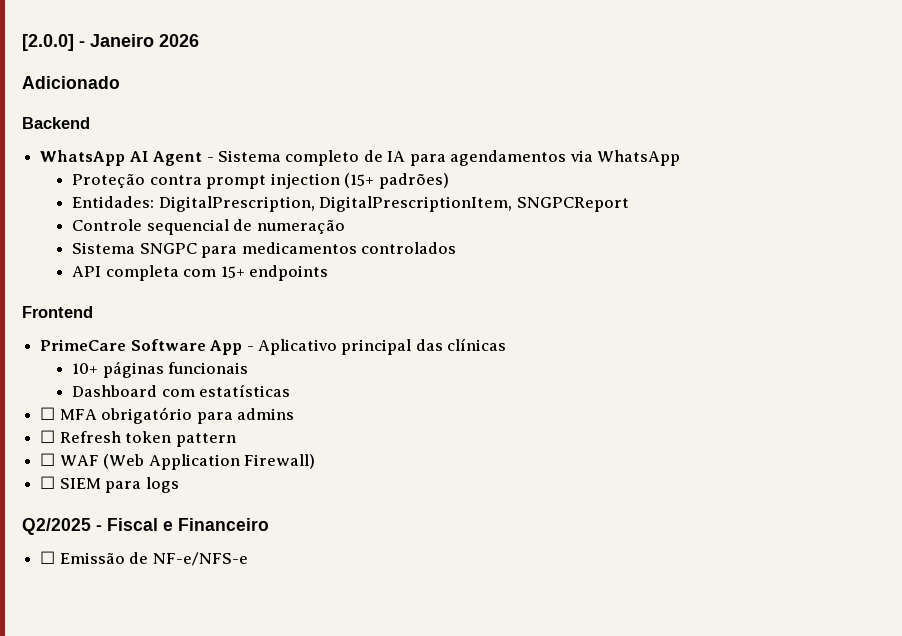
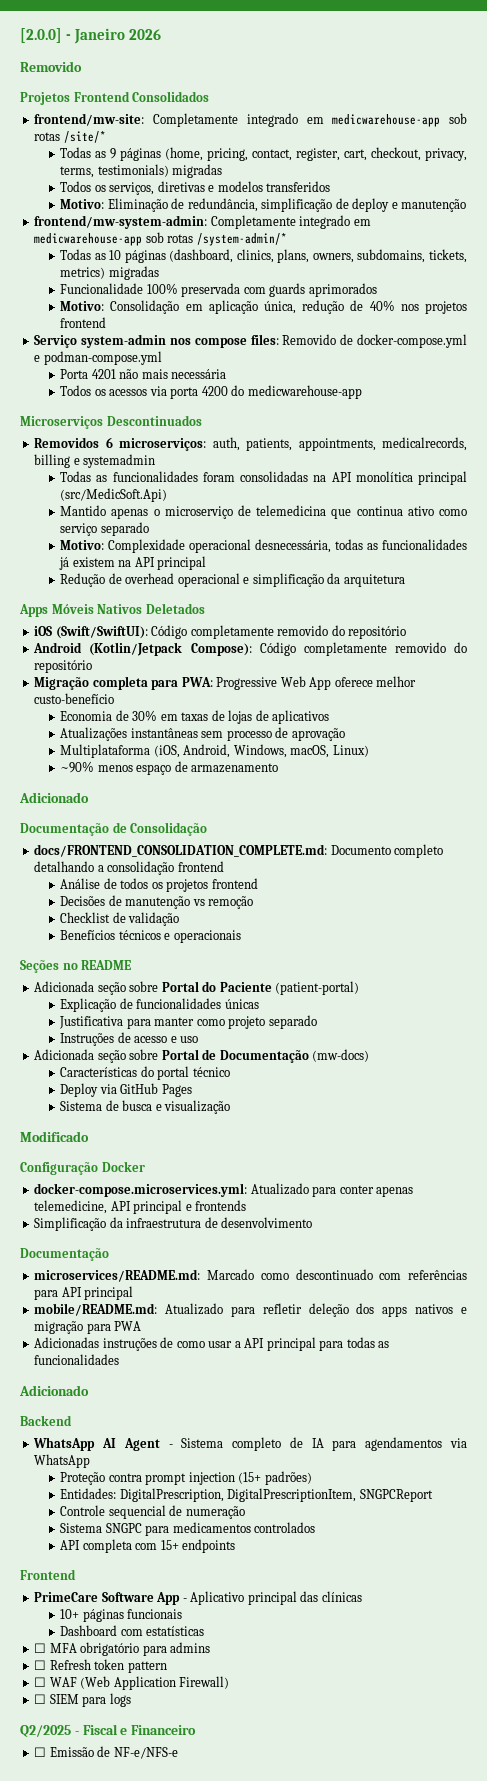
(199, 40) none -> [20,61,82,72] [20,91,210,105] [34,113,467,127] [34,131,106,143] [60,147,468,161] [60,164,223,178] [60,181,331,195] [60,198,467,212] [34,215,371,229] [34,232,287,246] [60,249,467,263] [60,266,159,280] [60,283,377,297] [60,300,467,314] [60,317,107,328] [34,334,467,348] [34,351,162,365] [60,369,227,379] [60,385,362,399] [20,415,202,429] [34,437,467,451] [34,454,156,468] [60,471,467,485] [60,488,168,502] [60,505,467,519] [60,522,149,536] [60,539,467,553] [59,556,207,570] [60,573,405,587] [19,603,205,617] [34,625,407,639] [33,642,467,656] [34,660,93,673] [34,676,417,690] [34,693,115,704] [60,710,330,724] [60,727,345,741] [60,744,369,758] [60,761,279,775] [19,792,89,803] [20,822,208,836] [34,844,444,858] [34,861,224,875] [60,878,258,892] [60,895,254,909] [60,912,180,926] [60,930,241,943] [20,960,132,973] [34,981,360,995] [60,998,259,1012] [59,1015,317,1029] [60,1032,199,1046] [34,1049,370,1063] [60,1066,230,1080] [60,1083,192,1097] [60,1100,231,1114] [20,1131,89,1142] [20,1161,145,1175] [34,1183,414,1197] [34,1200,247,1214] [34,1217,313,1231] [20,1248,109,1261] [34,1269,468,1282] [34,1286,134,1300] [34,1303,467,1317] [34,1321,142,1334] [34,1337,390,1351] [34,1354,120,1365] // Removido // Projetos Frontend Consolidados // frontend/mw-site: Completamente integrado em medicwarehouse-app sob rotas /site/* // Todas as 9 páginas (home, pricing, contact, register, cart, checkout, privacy, terms, testimonials) migradas // Todos os serviços, diretivas e modelos transferidos // Motivo: Eliminação de redundância, simplificação de deploy e manutenção // frontend/mw-system-admin: Completamente integrado em medicwarehouse-app sob rotas /system-admin/* // Todas as 10 páginas (dashboard, clinics, plans, owners, subdomains, tickets, metrics) migradas // Funcionalidade 100% preservada com guards aprimorados // Motivo: Consolidação em aplicação única, redução de 40% nos projetos frontend // Serviço system-admin nos compose files: Removido de docker-compose.yml e podman-compose.yml // Porta 4201 não mais necessária // Todos os acessos via porta 4200 do medicwarehouse-app // Microserviços Descontinuados // Removidos 6 microserviços: auth, patients, appointments, medicalrecords, billing e systemadmin // Todas as funcionalidades foram consolidadas na API monolítica principal (src/MedicSoft.Api) // Mantido apenas o microserviço de telemedicina que continua ativo como serviço separado // Motivo: Complexidade operacional desnecessária, todas as funcionalidades já existem na API principal // Redução de overhead operacional e simplificação da arquitetura // Apps Móveis Nativos Deletados // iOS (Swift/SwiftUI): Código completamente removido do repositório // Android (Kotlin/Jetpack Compose): Código completamente removido do repositório // Migração completa para PWA: Progressive Web App oferece melhor custo-benefício // Economia de 30% em taxas de lojas de aplicativos // Atualizações instantâneas sem processo de aprovação // Multiplataforma (iOS, Android, Windows, macOS, Linux) // ~90% menos espaço de armazenamento // Adicionado // Documentação de Consolidação // docs/FRONTEND_CONSOLIDATION_COMPLETE.md: Documento completo detalhando a consolidação frontend // Análise de todos os projetos frontend // Decisões de manutenção vs remoção // Checklist de validação // Benefícios técnicos e operacionais // Seções no README // Adicionada seção sobre Portal do Paciente (patient-portal) // Explicação de funcionalidades únicas // Justificativa para manter como projeto separado // Instruções de acesso e uso // Adicionada seção sobre Portal de Documentação (mw-docs) // Características do portal técnico // Deploy via GitHub Pages // Sistema de busca e visualização // Modificado // Configuração Docker // docker-compose.microservices.yml: Atualizado para conter apenas telemedicine, API principal e frontends // Simplificação da infraestrutura de desenvolvimento // Documentação // microservices/README.md: Marcado como descontinuado com referências para API principal // mobile/README.md: Atualizado para refletir deleção dos apps nativos e migração para PWA // Adicionadas instruções de como usar a API principal para todas as funcionalidades

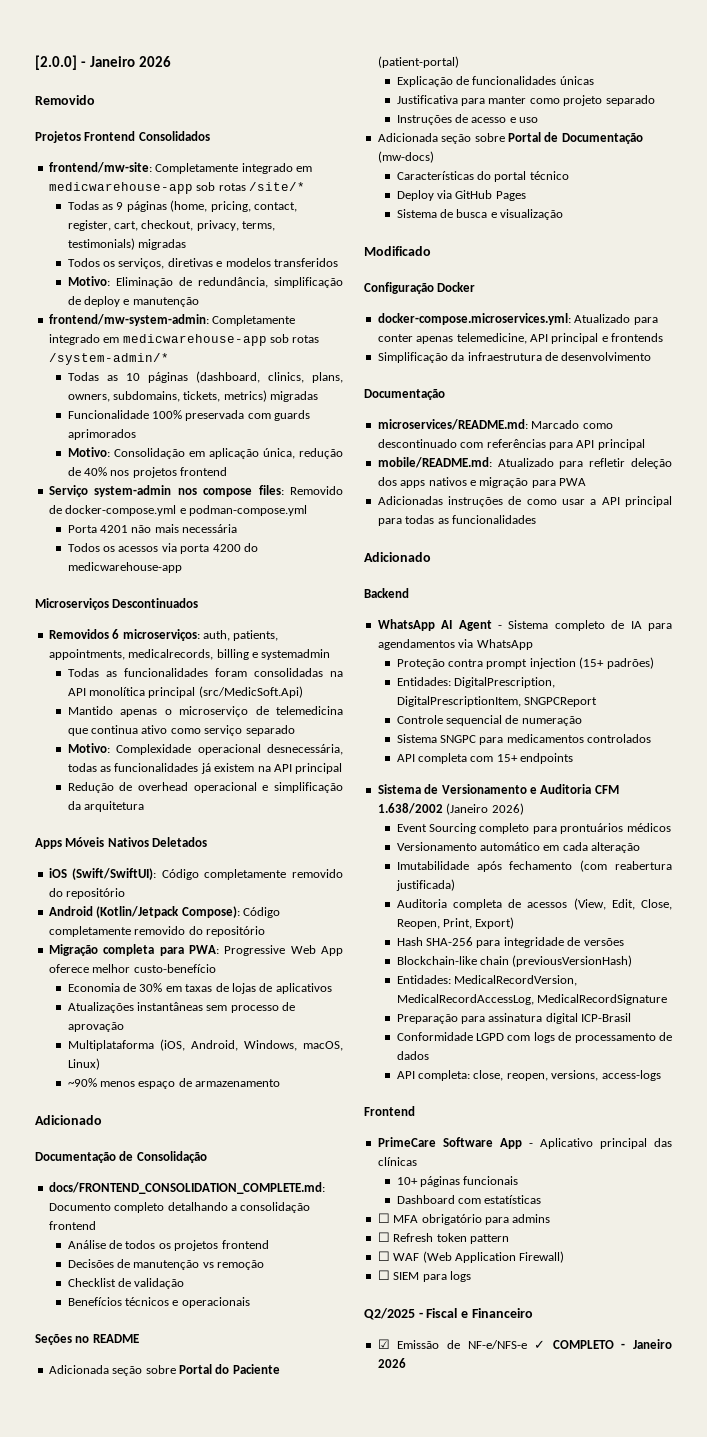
(236, 1546) none -> [377,784,619,794] [377,803,524,815] [396,823,671,834] [396,842,641,853] [396,860,672,872] [395,879,455,891] [396,898,672,910] [396,917,515,929] [396,937,624,948] [396,955,633,967] [396,975,578,986] [396,994,668,1005] [396,1013,632,1024] [396,1032,672,1043] [396,1051,429,1060] [396,1070,661,1081] // Sistema de Versionamento e Auditoria CFM 1.638/2002 (Janeiro 2026) // Event Sourcing completo para prontuários médicos // Versionamento automático em cada alteração // Imutabilidade após fechamento (com reabertura justificada) // Auditoria completa de acessos (View, Edit, Close, Reopen, Print, Export) // Hash SHA-256 para integridade de versões // Blockchain-like chain (previousVersionHash) // Entidades: MedicalRecordVersion, MedicalRecordAccessLog, MedicalRecordSignature // Preparação para assinatura digital ICP-Brasil // Conformidade LGPD com logs de processamento de dados // API completa: close, reopen, versions, access-logs
[34,1747,47,1757] ☐ -> [377,1339,390,1349] ☑
(178, 1753) none -> [534,1339,672,1349] [377,1358,406,1368] ✓ COMPLETO - Janeiro 2026

